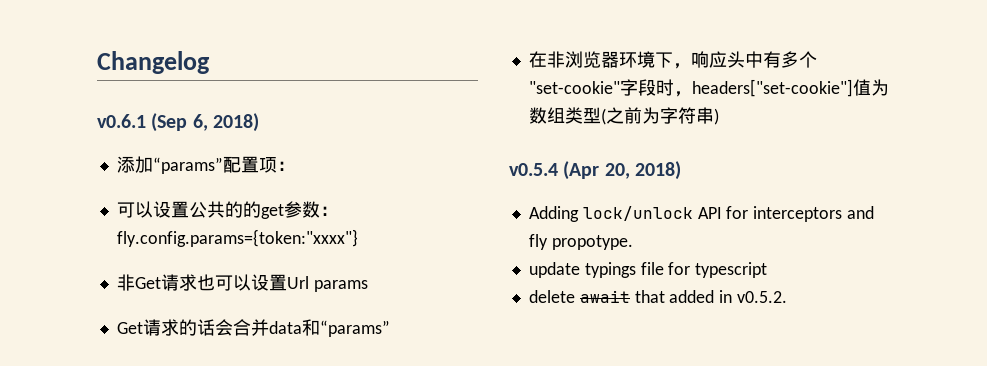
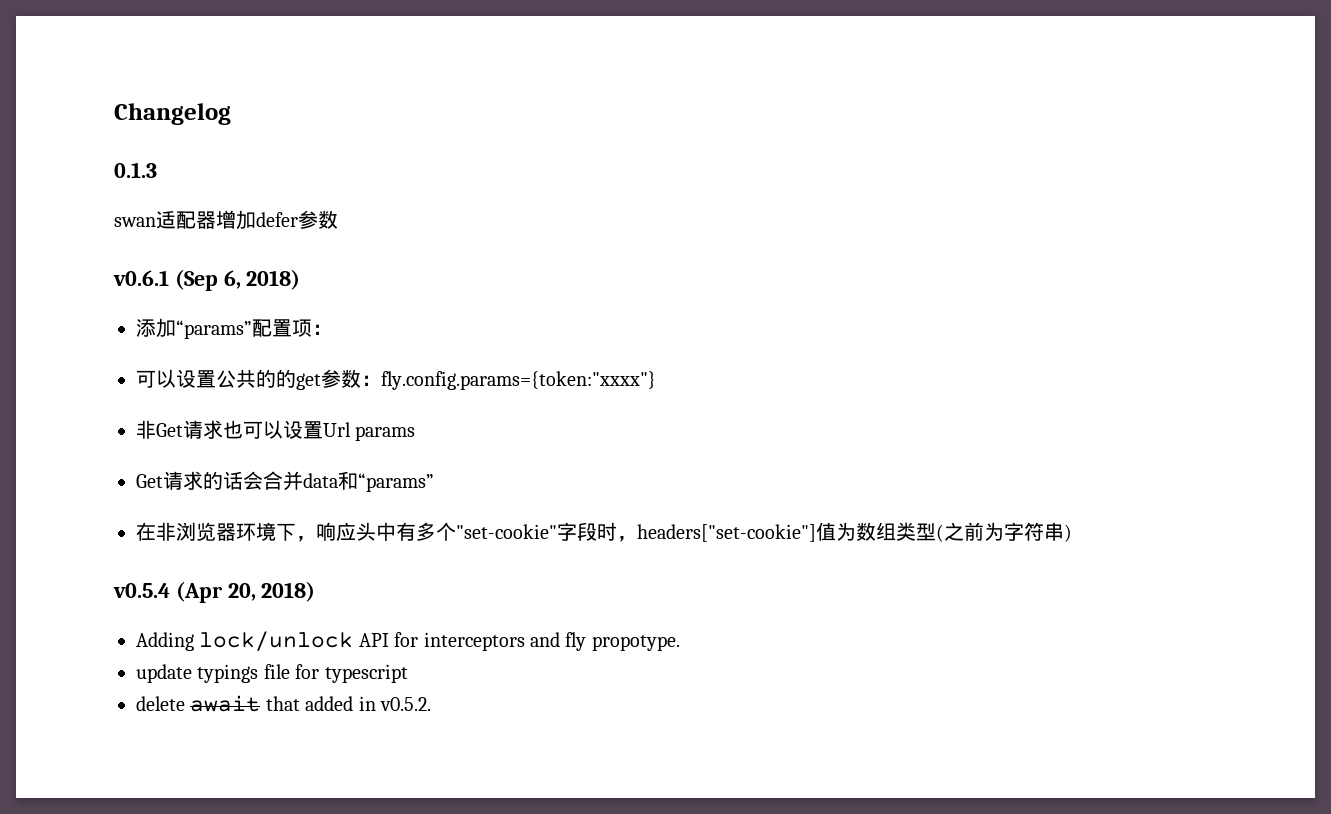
(210, 62) none -> [114,162,157,178] [114,210,338,230] // 0.1.3 // swan适配器增加defer参数

